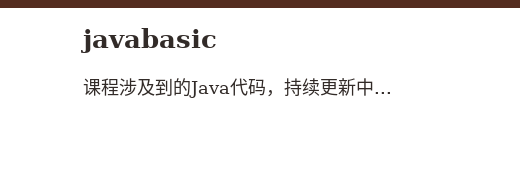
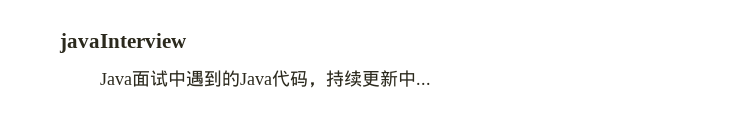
[81,28,217,53] [83,78,155,96] javabasic // 课程涉及 -> [59,33,187,53] [100,70,205,87] javaInterview // Java面试中遇

